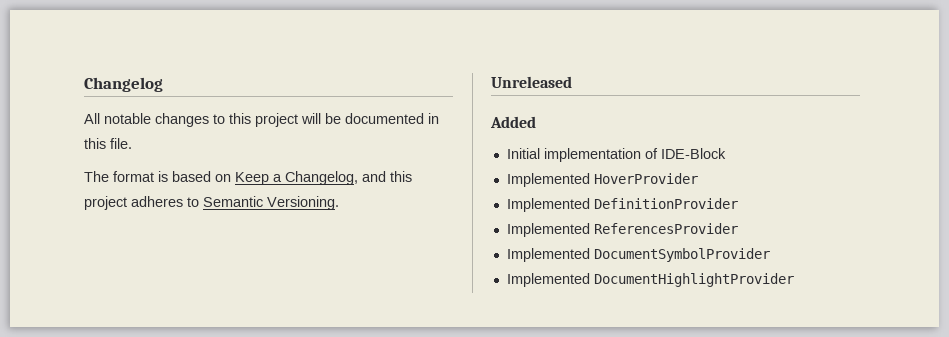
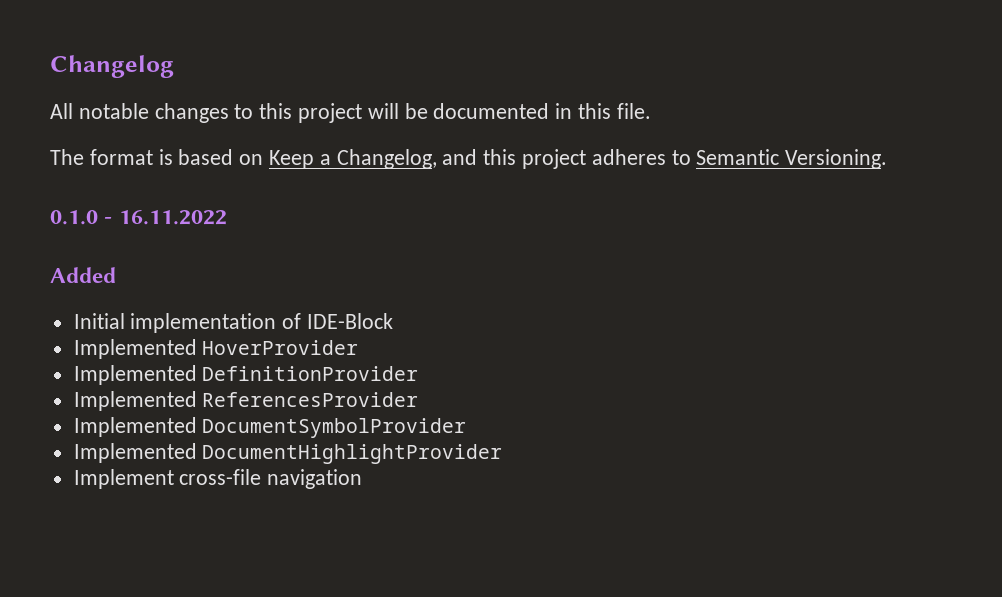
[491,76,572,88] Unreleased -> [50,210,227,225] 0.1.0 - 16.11.2022
(794, 280) none -> [73,469,363,489] // Implement cross-file navigation

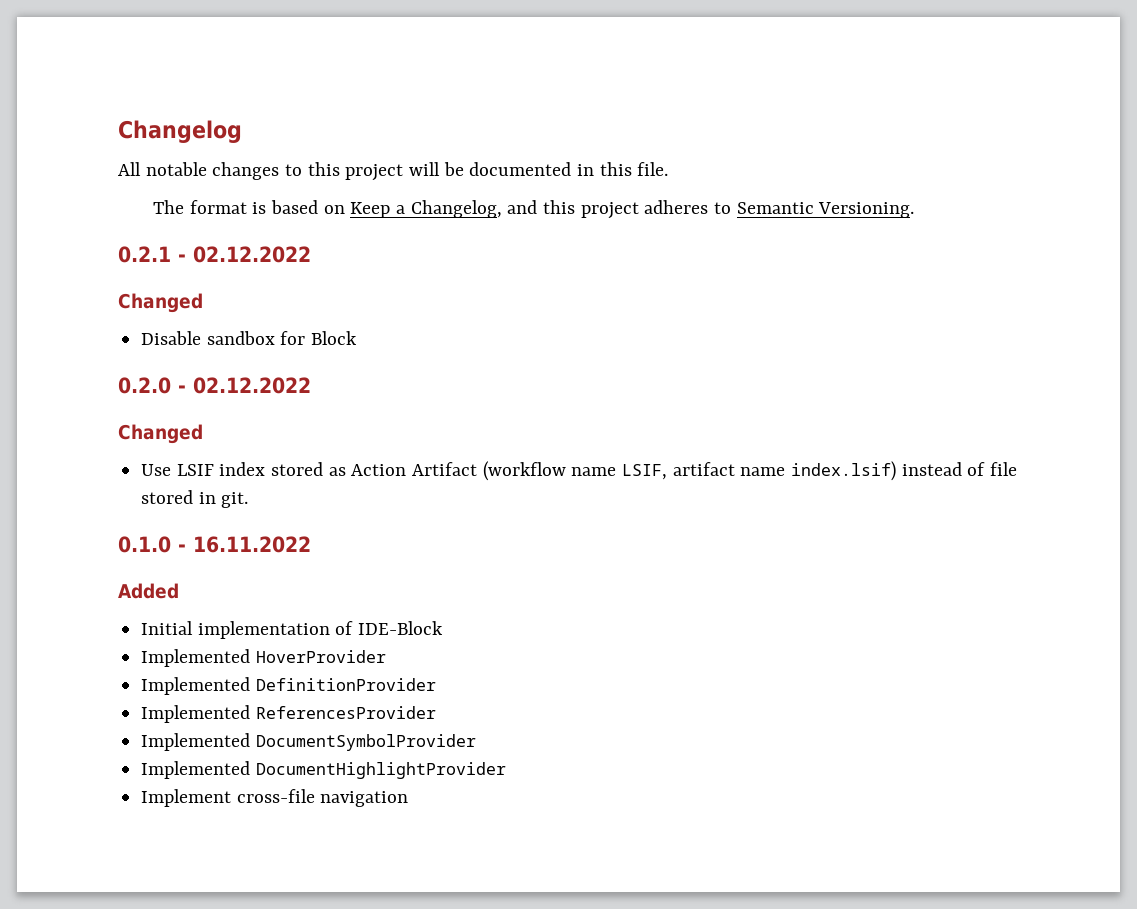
(888, 159) none -> [118,246,311,263] [118,293,203,313] [141,331,358,345] [118,377,311,394] [118,424,203,444] [141,461,1018,481] [141,490,249,508] // 0.2.1 - 02.12.2022 // Changed // Disable sandbox for Block // 0.2.0 - 02.12.2022 // Changed // Use LSIF index stored as Action Artifact (workflow name LSIF, artifact name index.lsif) instead of file stored in git.

